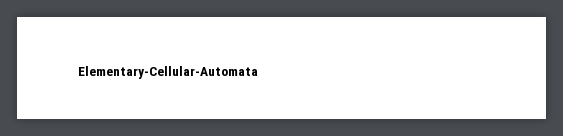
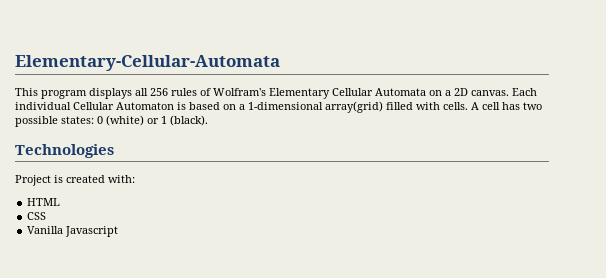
(258, 72) none -> [15,88,537,99] [15,101,542,113] [15,115,208,127] [15,144,114,158] [15,175,135,186] [27,198,61,206] [27,212,47,220] [27,226,119,237] // This program displays all 256 rules of Wolfram's Elementary Cellular Automata on a 2D canvas. Each individual Cellular Automaton is based on a 1-dimensional array(grid) filled with cells. A cell has two possible states: 0 (white) or 1 (black). // Technologies // Project is created with: // HTML // CSS // Vanilla Javascript

